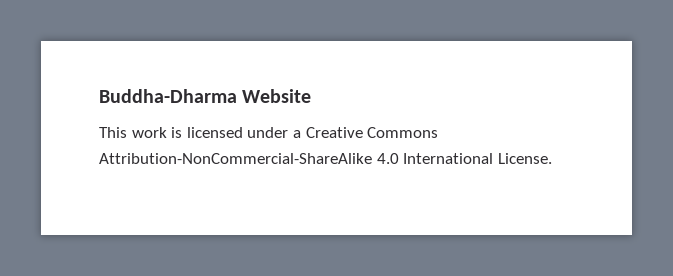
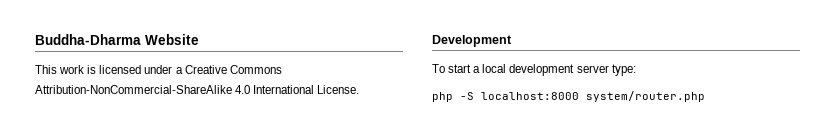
(552, 158) none -> [432,35,512,47] [432,64,636,76] [432,91,705,102] // Development // To start a local development server type: // php -S localhost:8000 system/router.php

